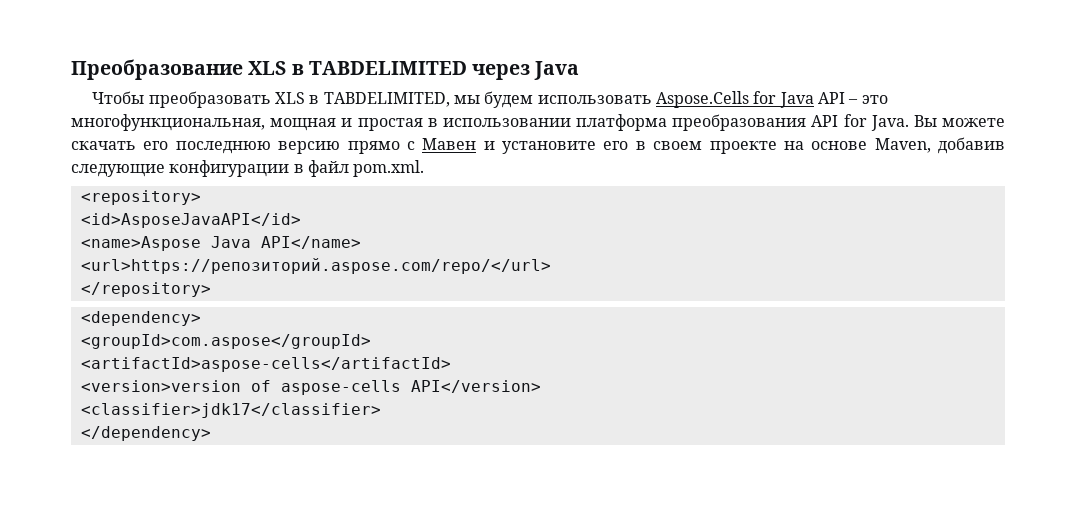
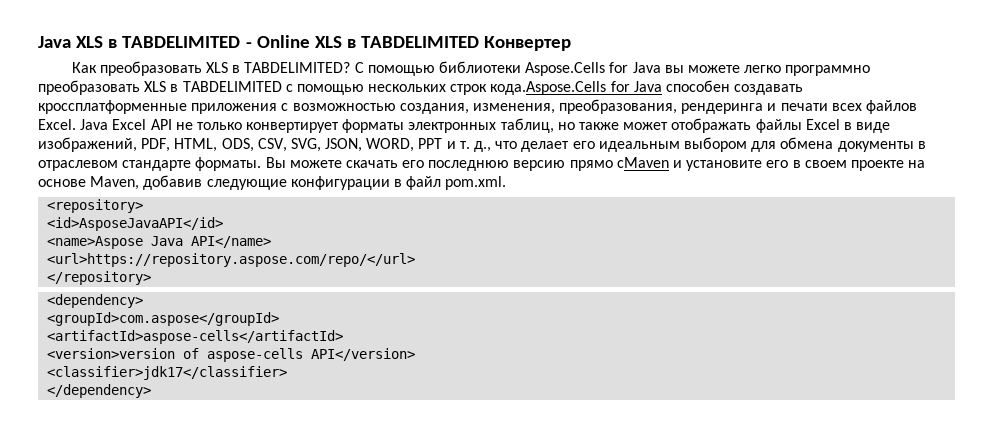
[71,59,580,80] [92,91,888,108] [71,114,909,131] Преобразование XLS в TABDELIMITED через Java // Чтобы преобразовать XLS в TABDELIMITED, мы будем использовать Aspose.Cells for Java API – это многофункциональная, мощная и простая в использовании платформа преобразования API for Java. -> [38,35,572,51] [71,61,871,76] [38,80,804,95] [38,99,918,114] [38,118,891,133] [38,137,926,152] [38,157,262,171] Java XLS в TABDELIMITED - Online XLS в TABDELIMITED Конвертер // Как преобразовать XLS в TABDELIMITED? С помощью библиотеки Aspose.Cells for Java вы можете легко программно преобразовать XLS в TABDELIMITED с помощью нескольких строк кода.Aspose.Cells for Java способен создавать кроссплатформенные приложения с возможностью создания, изменения, преобразования, рендеринга и печати всех файлов Excel. Java Excel API не только конвертирует форматы электронных таблиц, но также может отображать файлы Excel в виде изображений, PDF, HTML, ODS, CSV, SVG, JSON, WORD, PPT и т. д., что делает его идеальным выбором для обмена документы в отраслевом стандарте форматы.
[406,138,477,150] с Мавен -> [616,157,669,168] сMaven
[80,258,551,274] <url>https://репозиторий.aspose.com/repo/</url> -> [47,253,416,267] <url>https://repository.aspose.com/repo/</url>

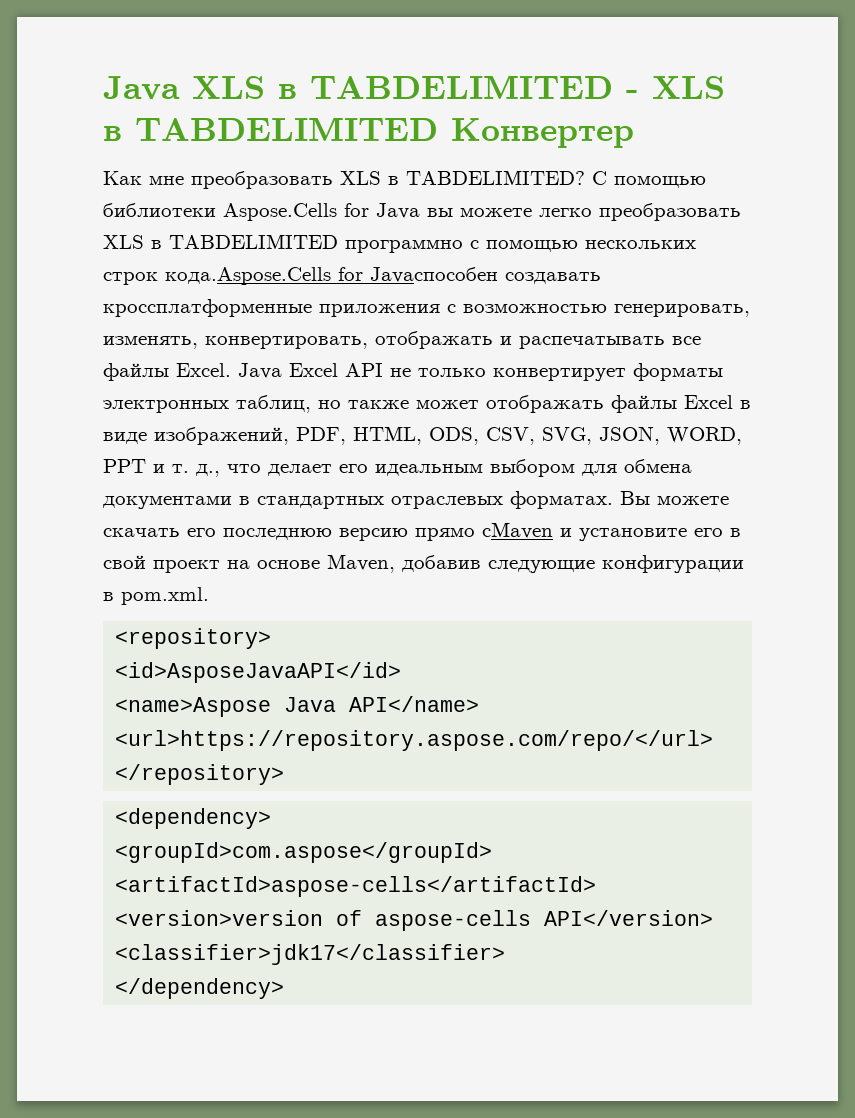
[256,35,310,48] Online -> (639, 94) none
(97, 67) none -> [149,176,184,185] мне
[785,65,871,76] программно -> (592, 212) none
(282, 86) none -> [345,240,463,253] программно
[633,80,731,92] Java способен -> [370,267,498,283] Javaспособен
[399,99,918,114] создания, изменения, преобразования, рендеринга и печати всех файлов -> [614,304,750,317] [103,331,701,349] [103,363,169,381] генерировать, изменять, конвертировать, отображать и распечатывать все файлы
[837,141,926,152] [38,157,262,171] документы в отраслевом стандарте форматы. -> [103,491,613,509] документами в стандартных отраслевых форматах.
[804,160,904,171] своем проекте -> [103,555,220,573] свой проект
[406,176,442,190] файл -> (114, 596) none

